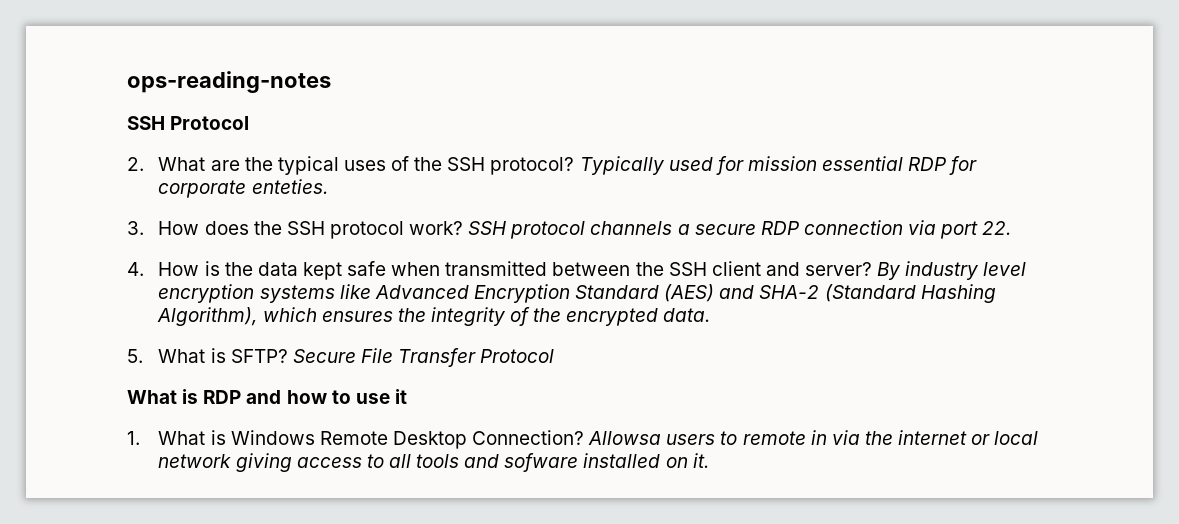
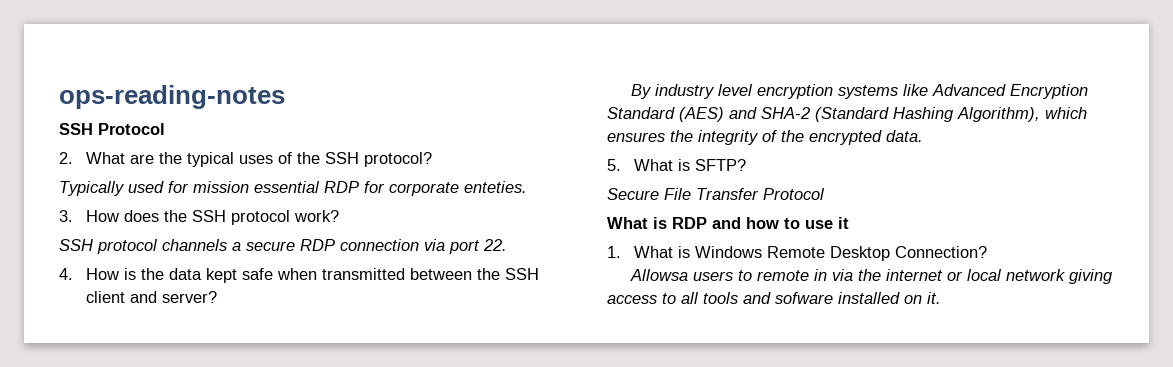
(575, 166) none -> (432, 159) //
(464, 228) none -> (339, 216) //
(873, 269) none -> (217, 297) //
(288, 356) none -> (746, 165) //
(585, 437) none -> (987, 252) //

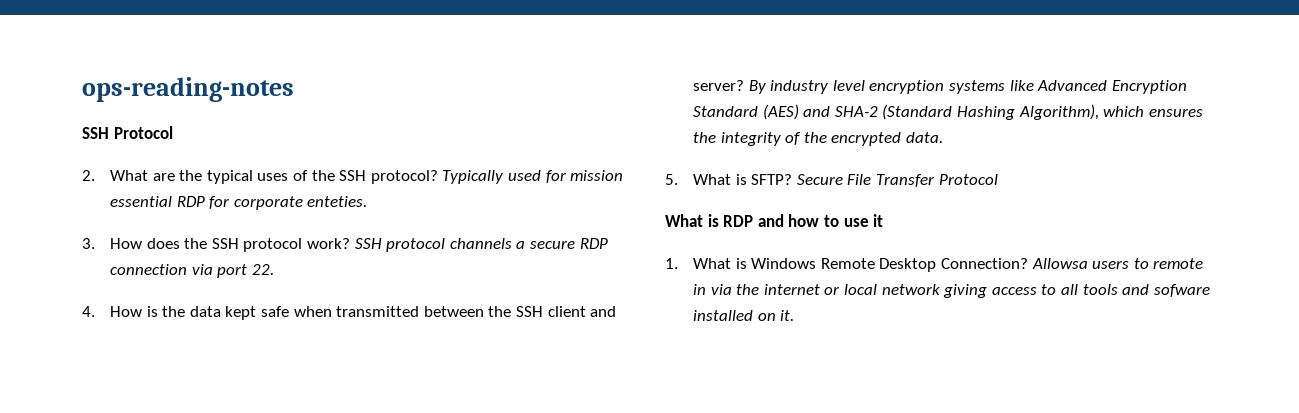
(432, 159) // -> (438, 177) none
(339, 216) // -> (351, 243) none
(217, 297) // -> (745, 85) none
(746, 165) // -> (793, 179) none
(987, 252) // -> (1029, 263) none

